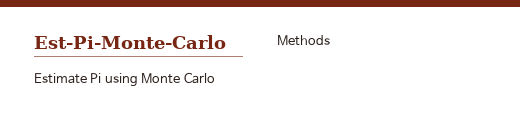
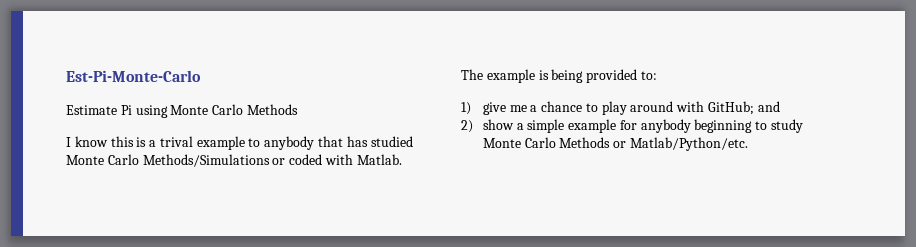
(330, 40) none -> [66,136,413,150] [66,154,402,167] [461,69,657,83] [461,101,780,115] [461,119,804,133] [482,137,748,151] // I know this is a trival example to anybody that has studied Monte Carlo Methods/Simulations or coded with Matlab. // The example is being provided to: // 1) give me a chance to play around with GitHub; and // 2) show a simple example for anybody beginning to study Monte Carlo Methods or Matlab/Python/etc.

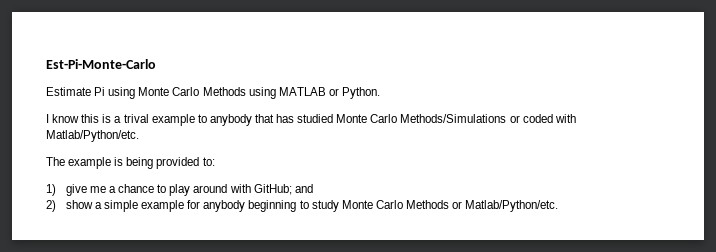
(298, 109) none -> [248,87,380,99] using MATLAB or Python.
[356,154,402,165] Matlab. -> [46,130,139,142] Matlab/Python/etc.

